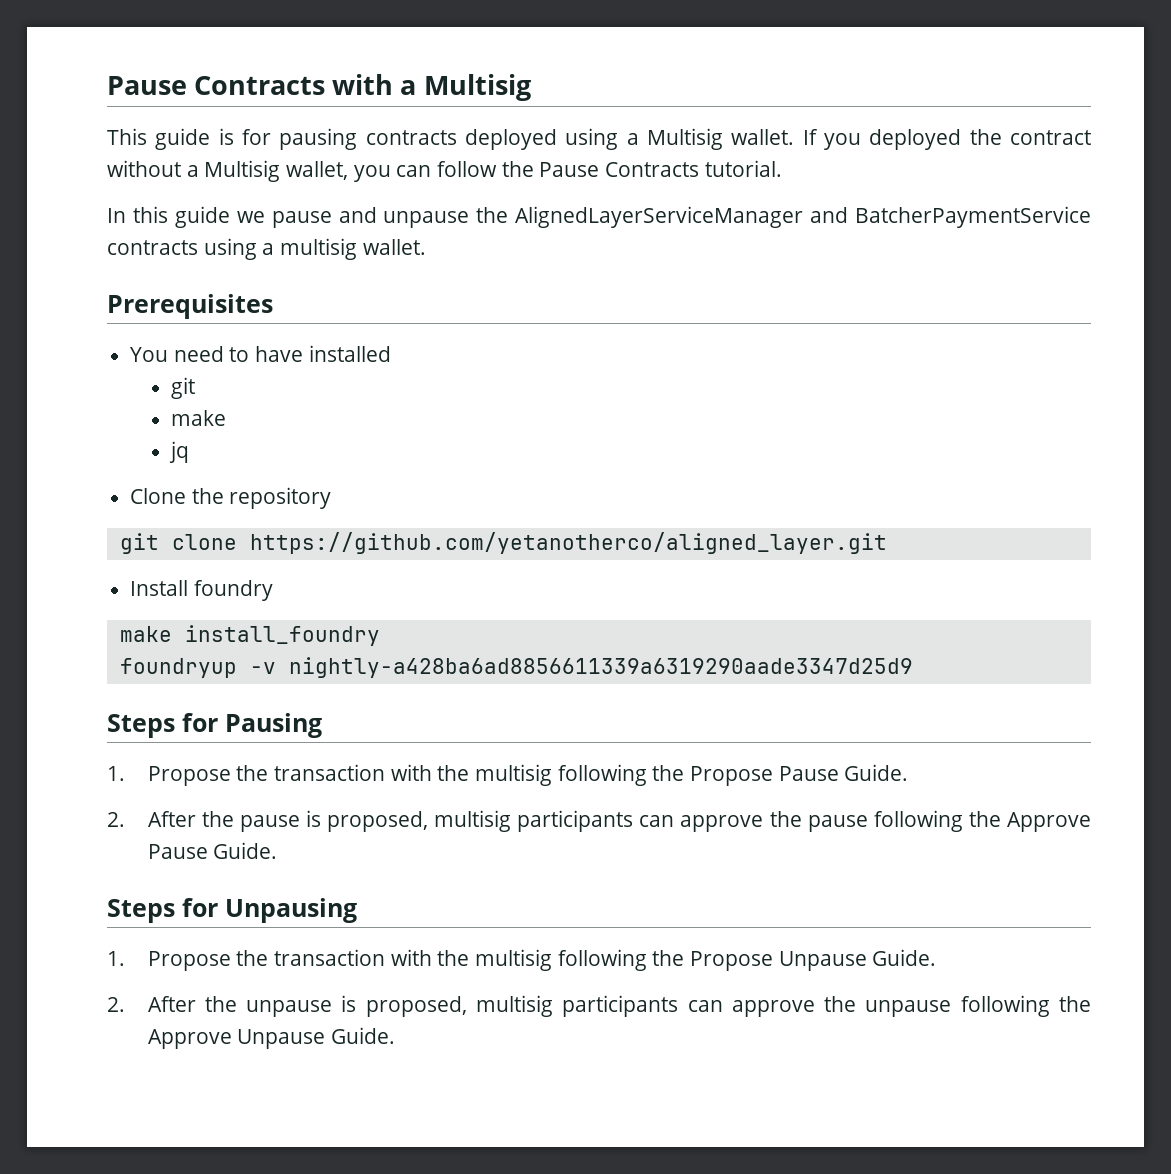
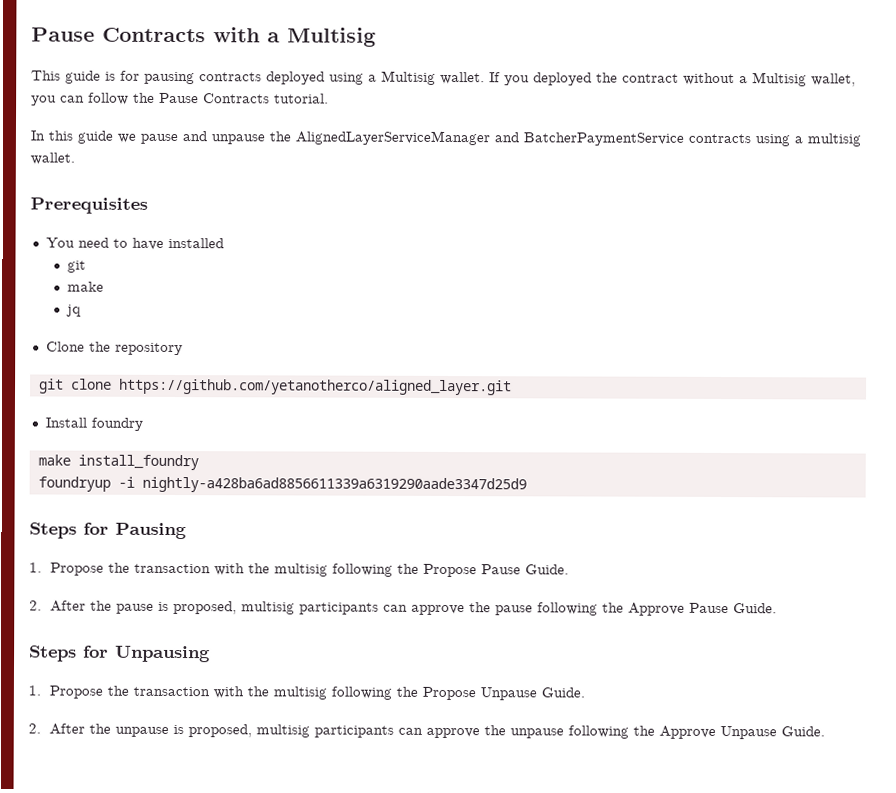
[249,662,276,674] -v -> [117,476,135,488] -i

